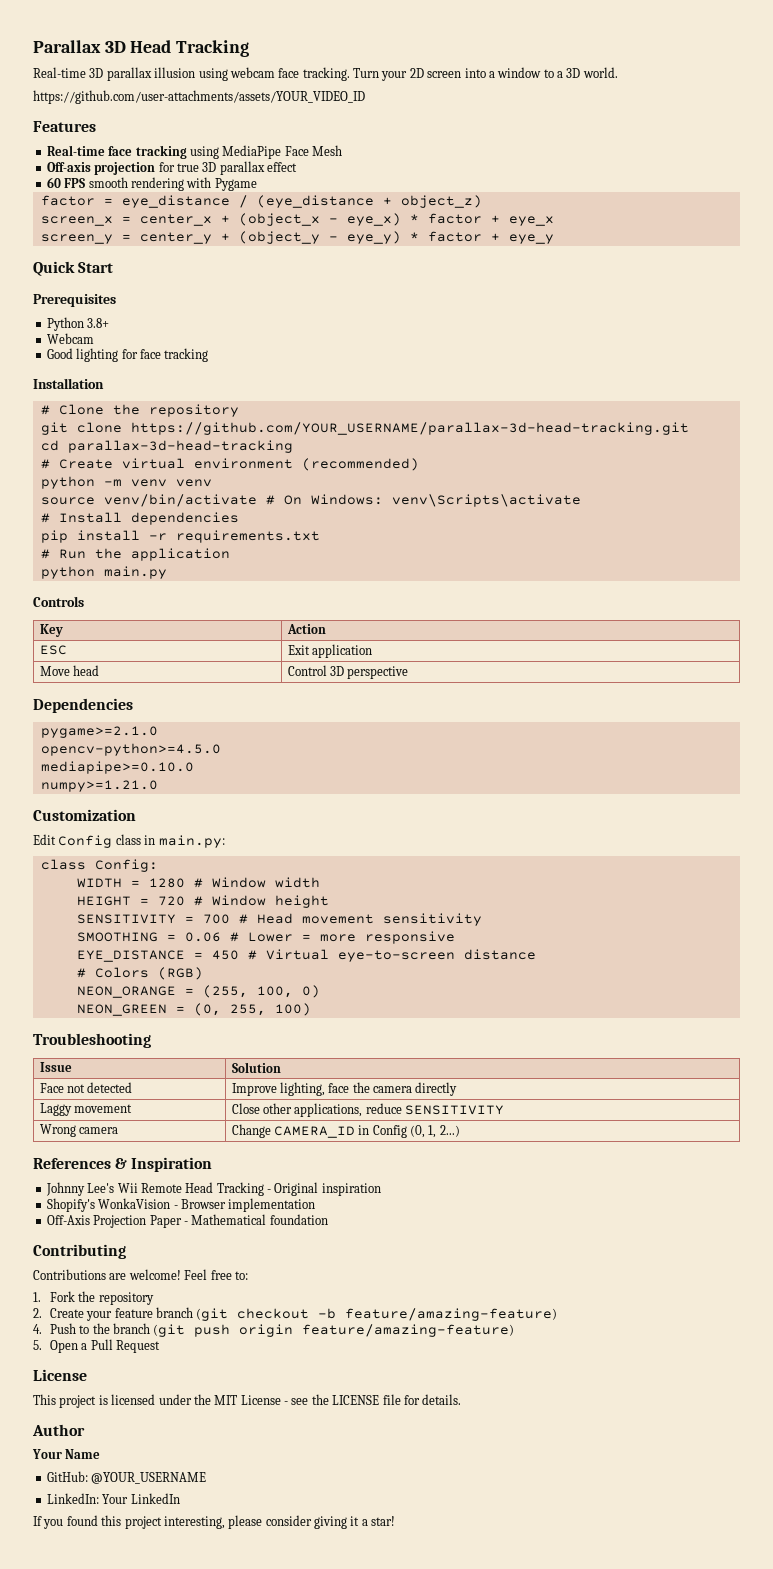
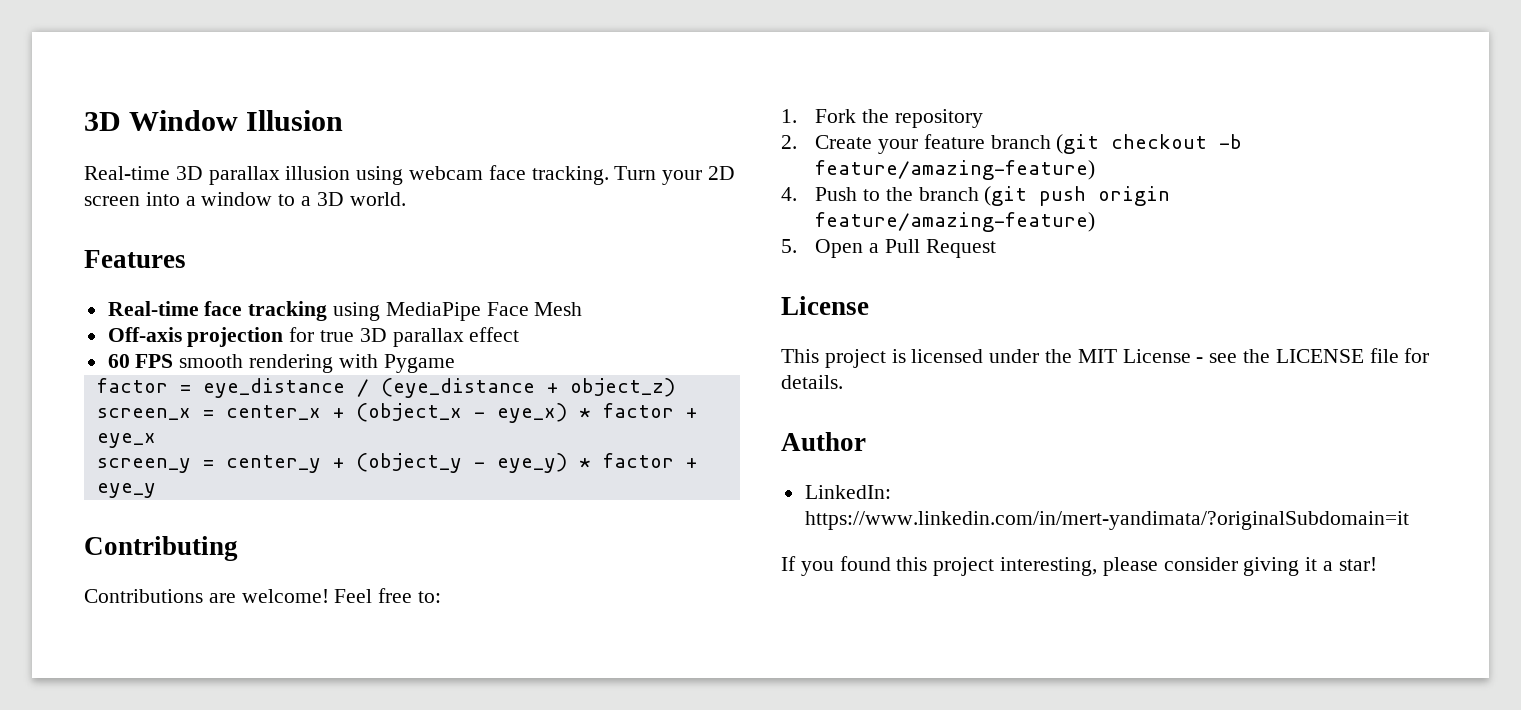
[33,40,250,57] Parallax 3D Head Tracking -> [84,110,344,131] 3D Window Illusion
[33,90,365,104] // https://github.com/user-attachments/assets/YOUR_VIDEO_ID -> (406, 199) none
[33,261,114,276] [33,294,116,307] [46,317,110,331] [46,333,94,344] [46,348,209,362] [33,378,104,389] [40,404,239,417] [40,422,689,435] [40,440,293,453] [40,458,419,471] [40,476,212,489] [40,494,581,507] [40,512,239,525] [40,530,320,543] [40,548,230,561] [40,566,167,579] [33,596,84,607] [39,624,63,637] [286,624,326,634] [39,645,67,655] [287,644,372,658] [39,665,99,676] [287,665,409,679] [33,698,133,713] [40,726,158,738] [40,743,221,756] [40,761,194,774] [40,780,158,792] [33,809,136,821] [33,834,225,848] [40,859,158,872] [76,877,320,888] [76,895,329,908] [76,913,482,926] [76,931,455,944] [76,949,536,962] [76,967,203,980] [76,985,320,998] [76,1003,311,1016] [33,1033,151,1048] [39,1062,72,1072] [231,1062,281,1073] [39,1082,133,1093] [231,1082,458,1096] [39,1103,132,1116] [231,1103,505,1117] [39,1124,118,1137] [231,1124,460,1138] [33,1157,213,1172] [45,1182,381,1196] [46,1198,316,1212] [46,1214,328,1228] // Quick Start // Prerequisites // Python 3.8+ // Webcam // Good lighting for face tracking // Installation // # Clone the repository // git clone https://github.com/YOUR_USERNAME/parallax-3d-head-tracking.git // cd parallax-3d-head-tracking // # Create virtual environment (recommended) // python -m venv venv // source venv/bin/activate # On Windows: venv\Scripts\activate // # Install dependencies // pip install -r requirements.txt // # Run the application // python main.py // Controls // Key | Action // ESC | Exit application // Move head | Control 3D perspective // Dependencies // pygame>=2.1.0 // opencv-python>=4.5.0 // mediapipe>=0.10.0 // numpy>=1.21.0 // Customization // Edit Config class in main.py: // class Config: // WIDTH = 1280 # Window width // HEIGHT = 720 # Window height // SENSITIVITY = 700 # Head movement sensitivity // SMOOTHING = 0.06 # Lower = more responsive // EYE_DISTANCE = 450 # Virtual eye-to-screen distance // # Colors (RGB) // NEON_ORANGE = (255, 100, 0) // NEON_GREEN = (0, 255, 100) // Troubleshooting // Issue | Solution // Face not detected | Improve lighting, face the camera directly // Laggy movement | Close other applications, reduce SENSITIVITY // Wrong camera | Change CAMERA_ID in Config (0, 1, 2...) // References & Inspiration // Johnny Lee's Wii Remote Head Tracking - Original inspiration // Shopify's WonkaVision - Browser implementation // Off-Axis Projection Paper - Mathematical foundation -> (156, 490) none
[32,1449,101,1459] [46,1471,207,1484] // Your Name // GitHub: @YOUR_USERNAME -> (866, 441) none
[102,1493,180,1504] Your LinkedIn -> [804,511,1409,530] https://www.linkedin.com/in/mert-yandimata/?originalSubdomain=it

